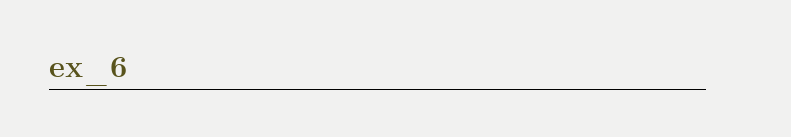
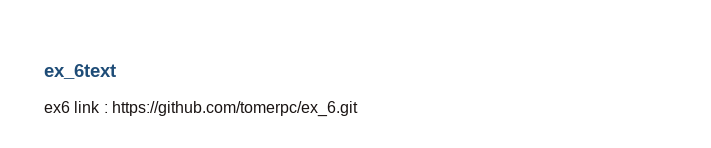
[49,57,127,86] ex_6 -> [44,64,116,79] [44,101,358,117] ex_6text // ex6 link : https://github.com/tomerpc/ex_6.git

